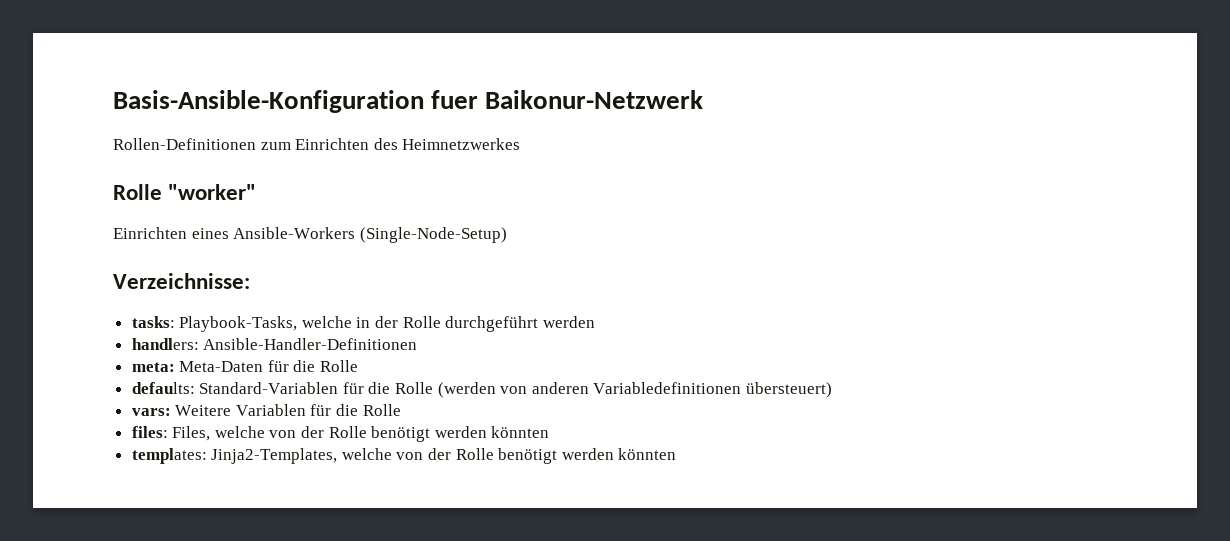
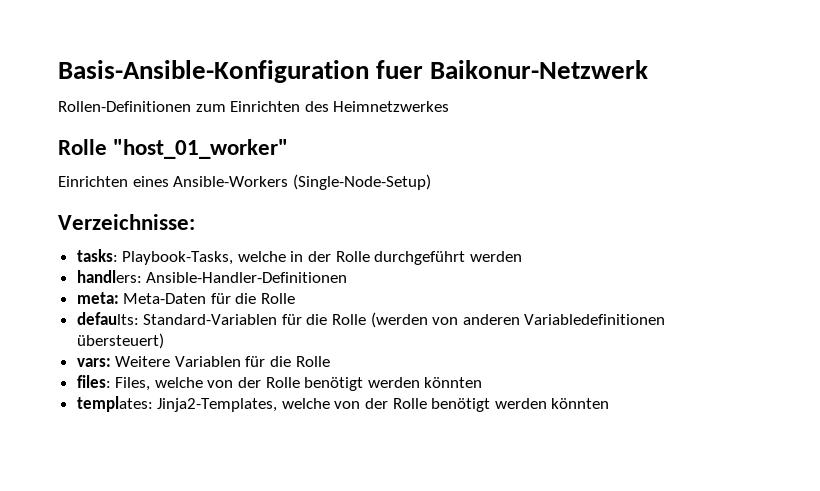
[168,184,257,200] "worker" -> [113,139,289,159] "host_01_worker"

